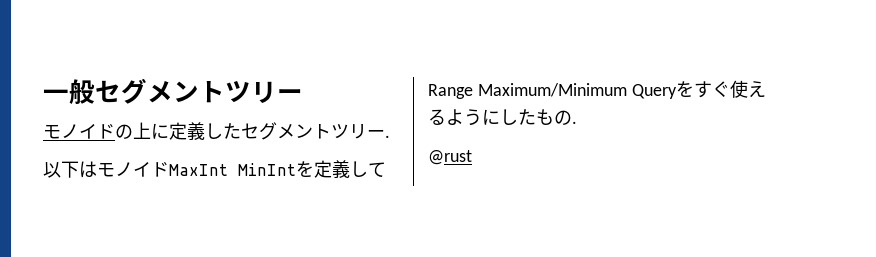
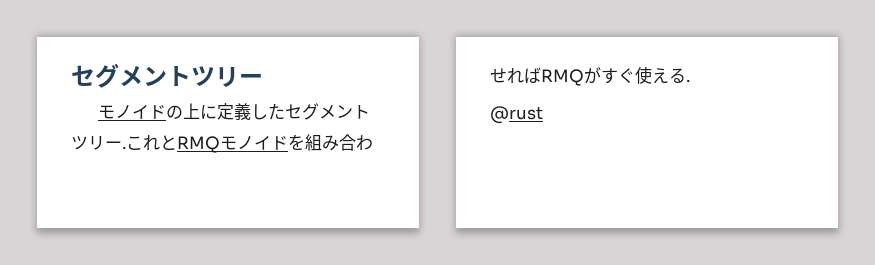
[43,79,95,104] 一般 -> (71, 75) none
[43,160,386,178] [428,80,766,99] [428,109,572,126] // 以下はモノイドMaxInt MinIntを定義してRange Maximum/Minimum Queryをすぐ使えるようにしたもの -> [126,134,373,153] [490,66,686,86] これとRMQモノイドを組み合わせればRMQがすぐ使える

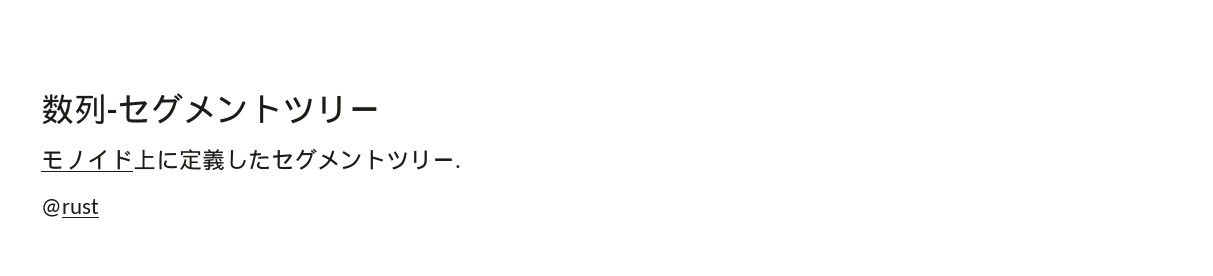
(71, 75) none -> [41,94,117,125] 数列-
[166,105,184,119] の -> (133, 160) none
[126,134,373,153] [490,66,690,86] これとRMQモノイドを組み合わせればRMQがすぐ使える. -> (461, 166) none

